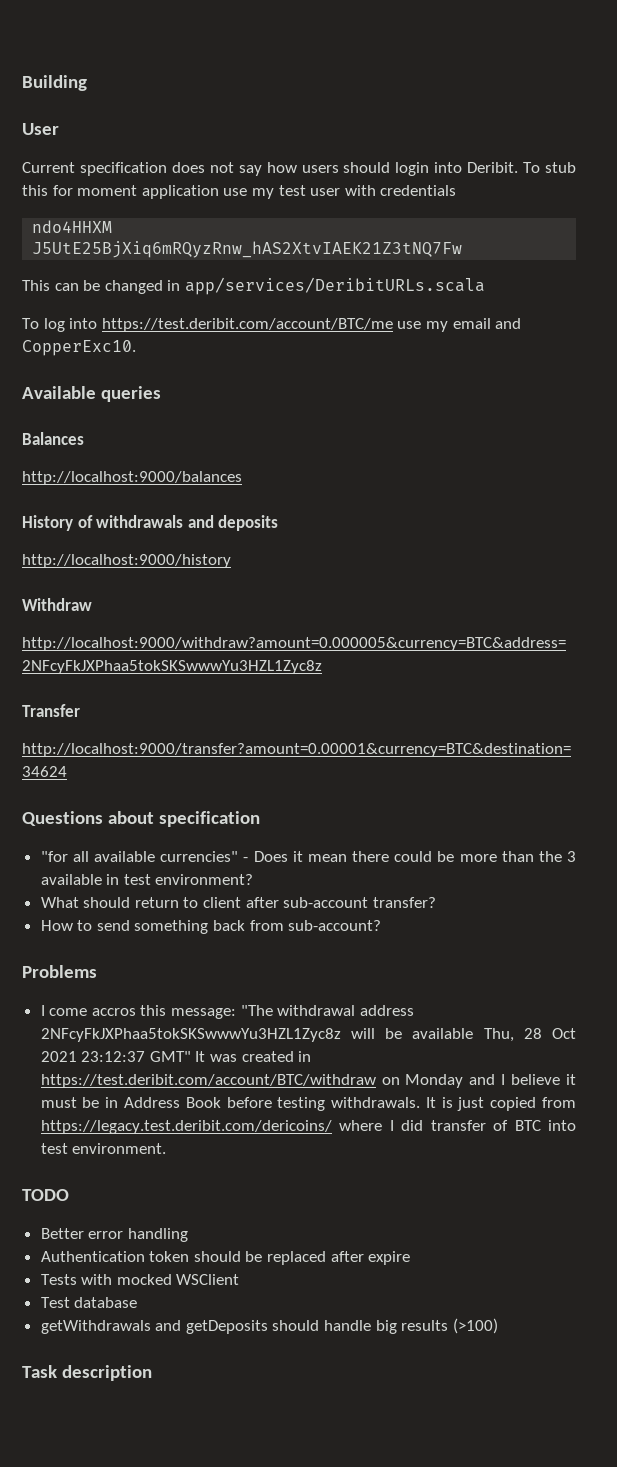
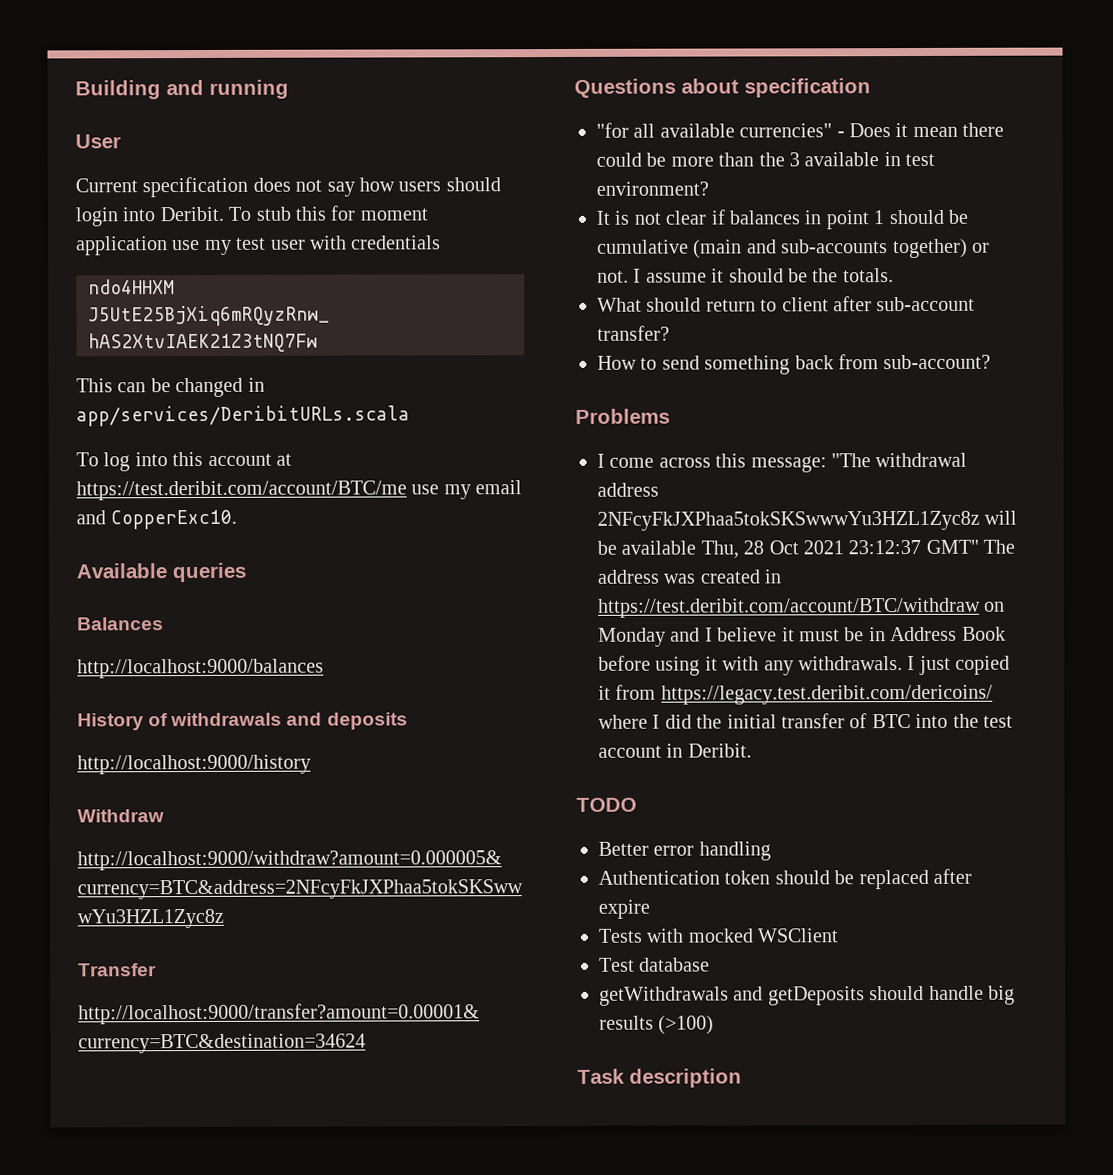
(87, 83) none -> [166,79,289,99] and running
(98, 323) none -> [172,451,292,467] this account at
(254, 879) none -> [596,209,968,230] [597,238,990,259] [597,268,894,283] // It is not clear if balances in point 1 should be cumulative (main and sub-accounts together) or not. I assume it should be the totals.
[91,1008,136,1016] accros -> [658,457,711,468] across
[195,1051,206,1062] It -> [983,539,1016,554] [597,569,659,584] The address
[277,1097,453,1111] testing withdrawals. It is -> [655,655,916,676] using it with any withdrawals. I
(537, 1104) none -> [598,685,611,700] it
(424, 1125) none -> [696,714,777,729] the initial
[40,1143,167,1154] test environment. -> [952,713,1013,728] [598,743,752,758] the test account in Deribit.

